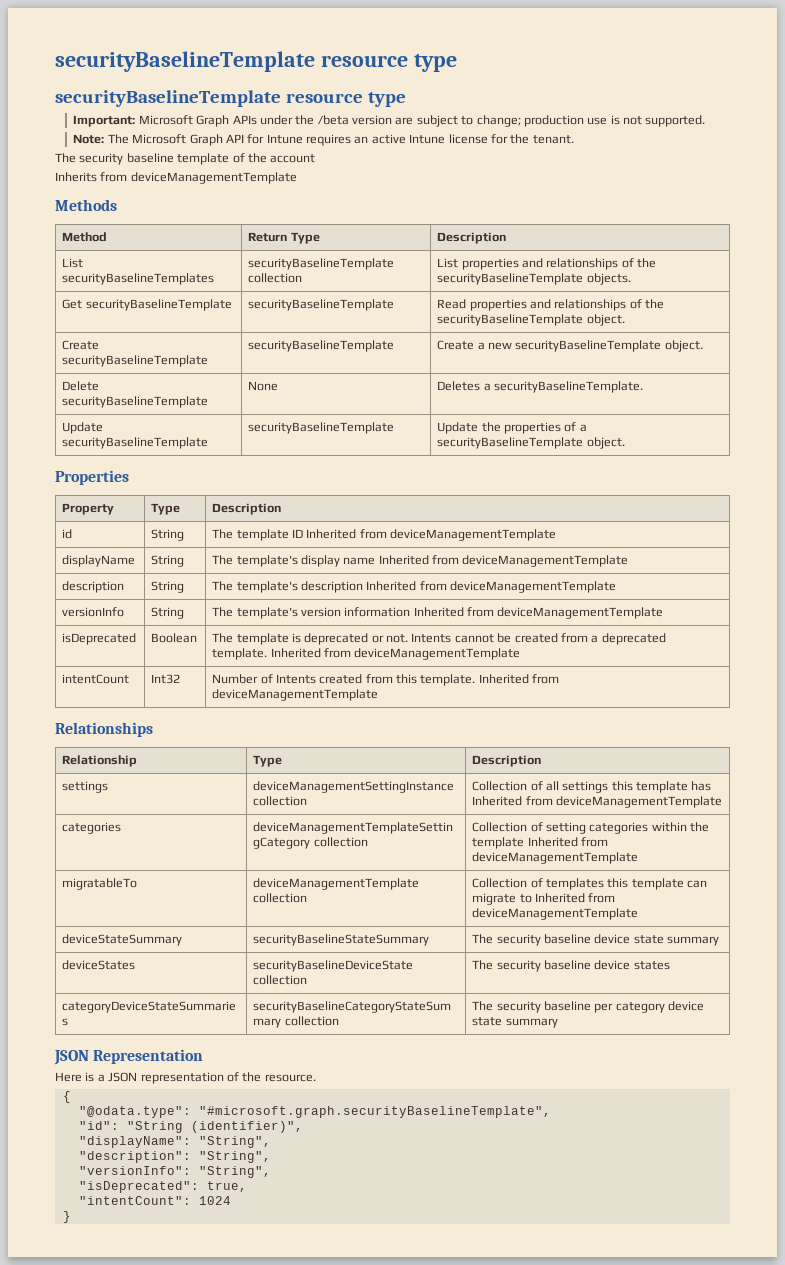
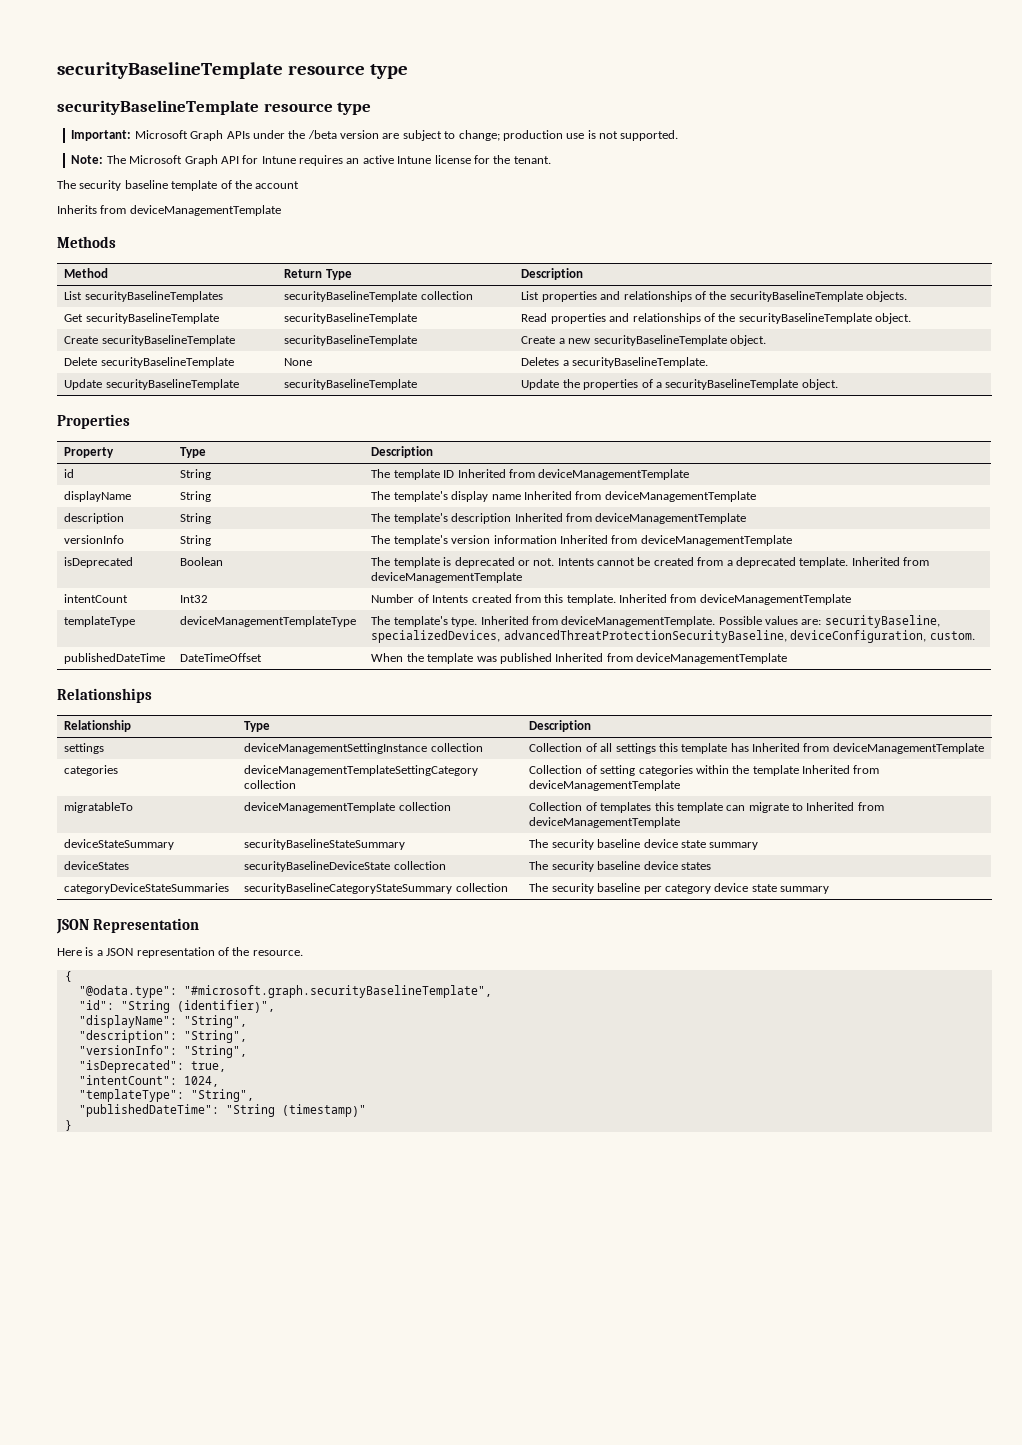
(379, 695) none -> [64,616,136,627] [180,616,357,627] [371,615,940,628] [371,630,975,643] [64,653,166,664] [180,653,263,662] [371,653,787,664] // templateType | deviceManagementTemplateType | The template's type. Inherited from deviceManagementTemplate. Possible values are: securityBaseline, specializedDevices, advancedThreatProtectionSecurityBaseline, deviceConfiguration, custom. // publishedDateTime | DateTimeOffset | When the template was published Inherited from deviceManagementTemplate
[198,1196,231,1205] 1024 -> [183,1076,219,1087] [78,1089,254,1102] [78,1104,366,1117] 1024, // "templateType": "String", // "publishedDateTime": "String (timestamp)"

